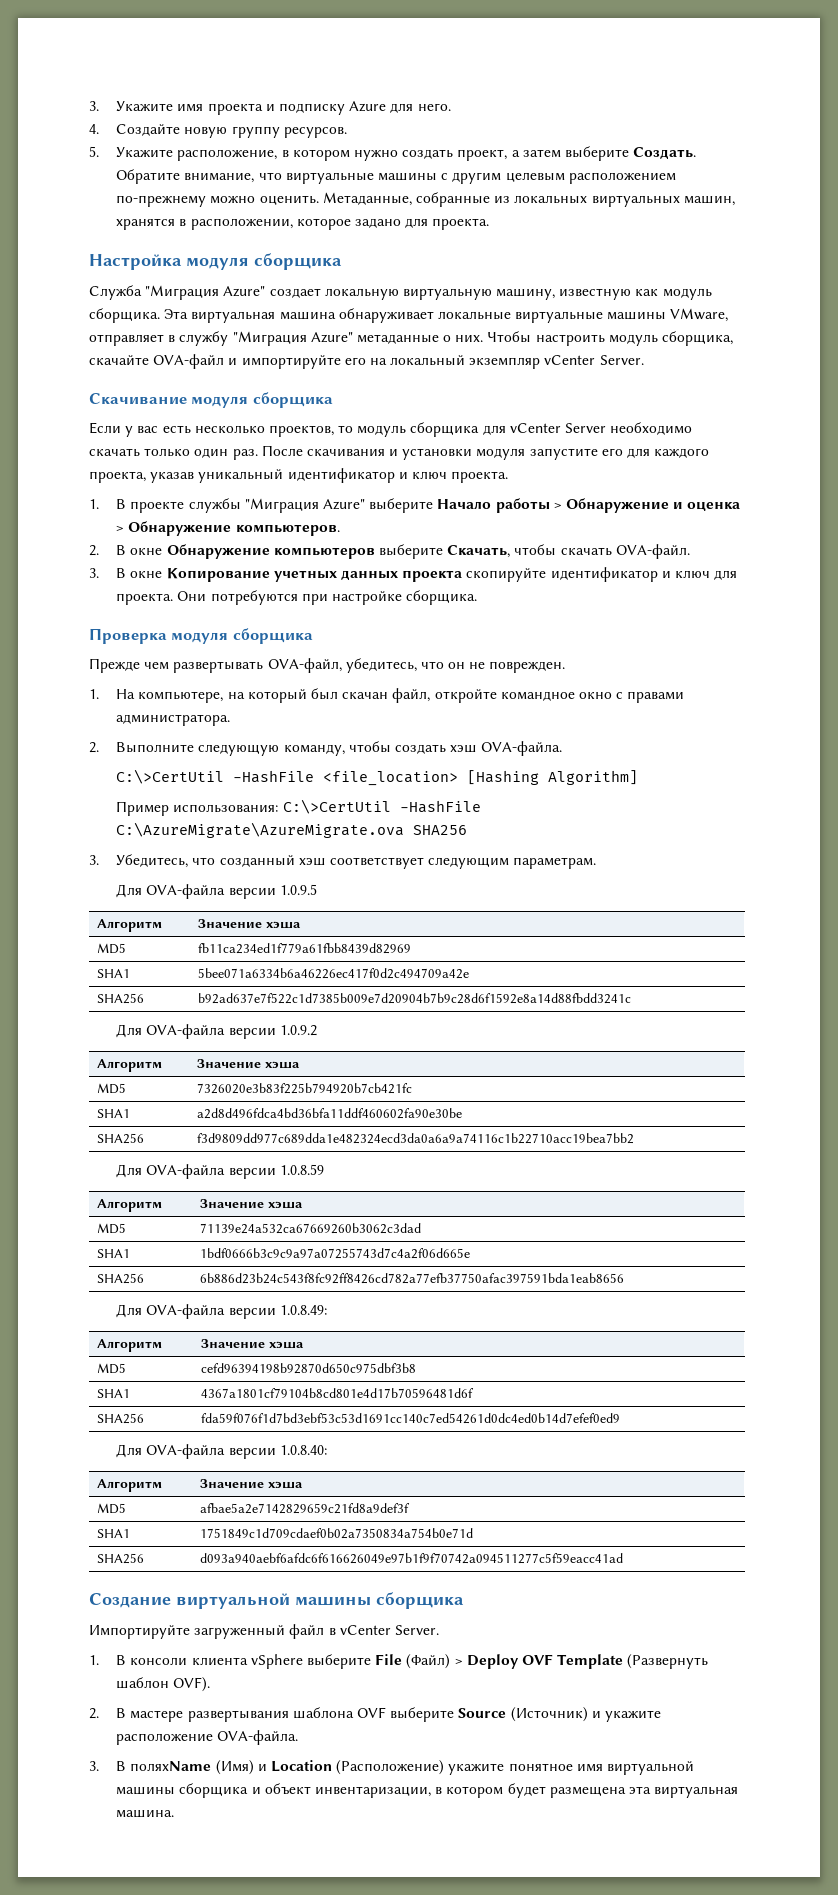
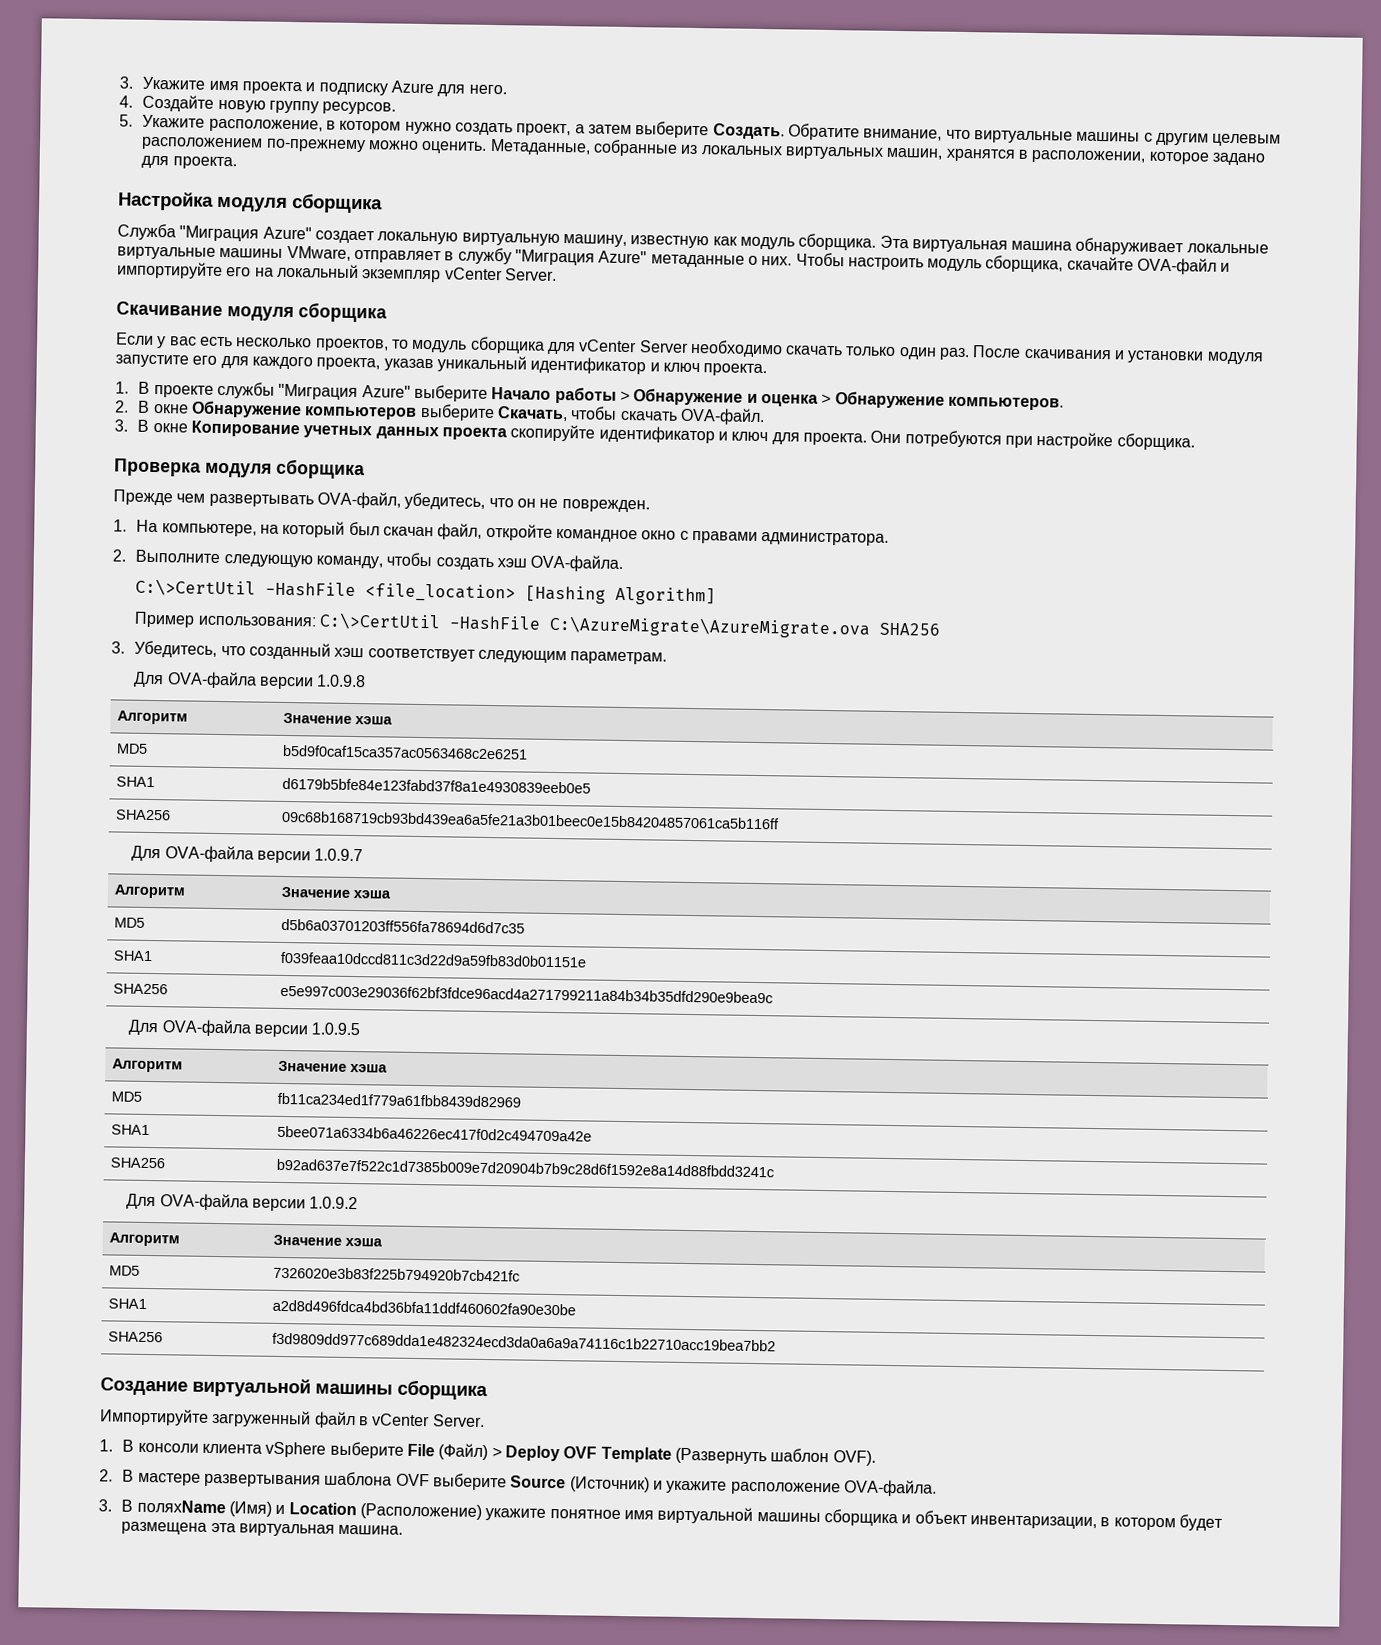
(597, 863) none -> [133,671,367,690] [117,710,189,725] [283,712,394,725] [116,743,149,754] [282,744,529,760] [116,776,156,788] [282,777,592,794] [115,809,172,821] [281,810,781,830] [131,845,364,864] [114,884,187,899] [281,886,392,899] [114,917,146,928] [281,918,526,934] [113,950,154,962] [280,951,588,968] [113,983,169,995] [280,984,774,1004] // Для OVA-файла версии 1.0.9.8 // Алгоритм | Значение хэша // MD5 | b5d9f0caf15ca357ac0563468c2e6251 // SHA1 | d6179b5bfe84e123fabd37f8a1e4930839eeb0e5 // SHA256 | 09c68b168719cb93bd439ea6a5fe21a3b01beec0e15b84204857061ca5b116ff // Для OVA-файла версии 1.0.9.7 // Алгоритм | Значение хэша // MD5 | d5b6a03701203ff556fa78694d6d7c35 // SHA1 | f039feaa10dccd811c3d22d9a59fb83d0b01151e // SHA256 | e5e997c003e29036f62bf3fdce96acd4a271799211a84b34b35dfd290e9bea9c
[116,1164,324,1179] [97,1199,163,1212] [200,1199,304,1209] [97,1223,127,1234] [200,1223,422,1234] [97,1249,131,1258] [200,1248,471,1259] [97,1273,145,1284] [200,1273,625,1284] [116,1304,327,1319] [97,1339,163,1352] [201,1339,305,1349] [97,1363,127,1374] [201,1363,417,1374] [97,1389,131,1398] [201,1388,475,1398] [97,1413,145,1424] [201,1413,621,1424] [116,1444,327,1459] [97,1479,163,1492] [200,1479,304,1489] [97,1503,127,1514] [200,1503,411,1514] [97,1529,131,1538] [200,1528,474,1539] [97,1553,145,1564] [200,1553,624,1564] // Для OVA-файла версии 1.0.8.59 // Алгоритм | Значение хэша // MD5 | 71139e24a532ca67669260b3062c3dad // SHA1 | 1bdf0666b3c9c9a97a07255743d7c4a2f06d665e // SHA256 | 6b886d23b24c543f8fc92ff8426cd782a77efb37750afac397591bda1eab8656 // Для OVA-файла версии 1.0.8.49: // Алгоритм | Значение хэша // MD5 | cefd96394198b92870d650c975dbf3b8 // SHA1 | 4367a1801cf79104b8cd801e4d17b70596481d6f // SHA256 | fda59f076f1d7bd3ebf53c53d1691cc140c7ed54261d0dc4ed0b14d7efef0ed9 // Для OVA-файла версии 1.0.8.40: // Алгоритм | Значение хэша // MD5 | afbae5a2e7142829659c21fd8a9def3f // SHA1 | 1751849c1d709cdaef0b02a7350834a754b0e71d // SHA256 | d093a940aebf6afdc6f616626049e97b1f9f70742a094511277c5f59eacc41ad -> (777, 1342) none

